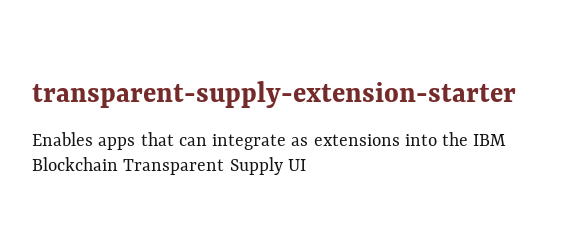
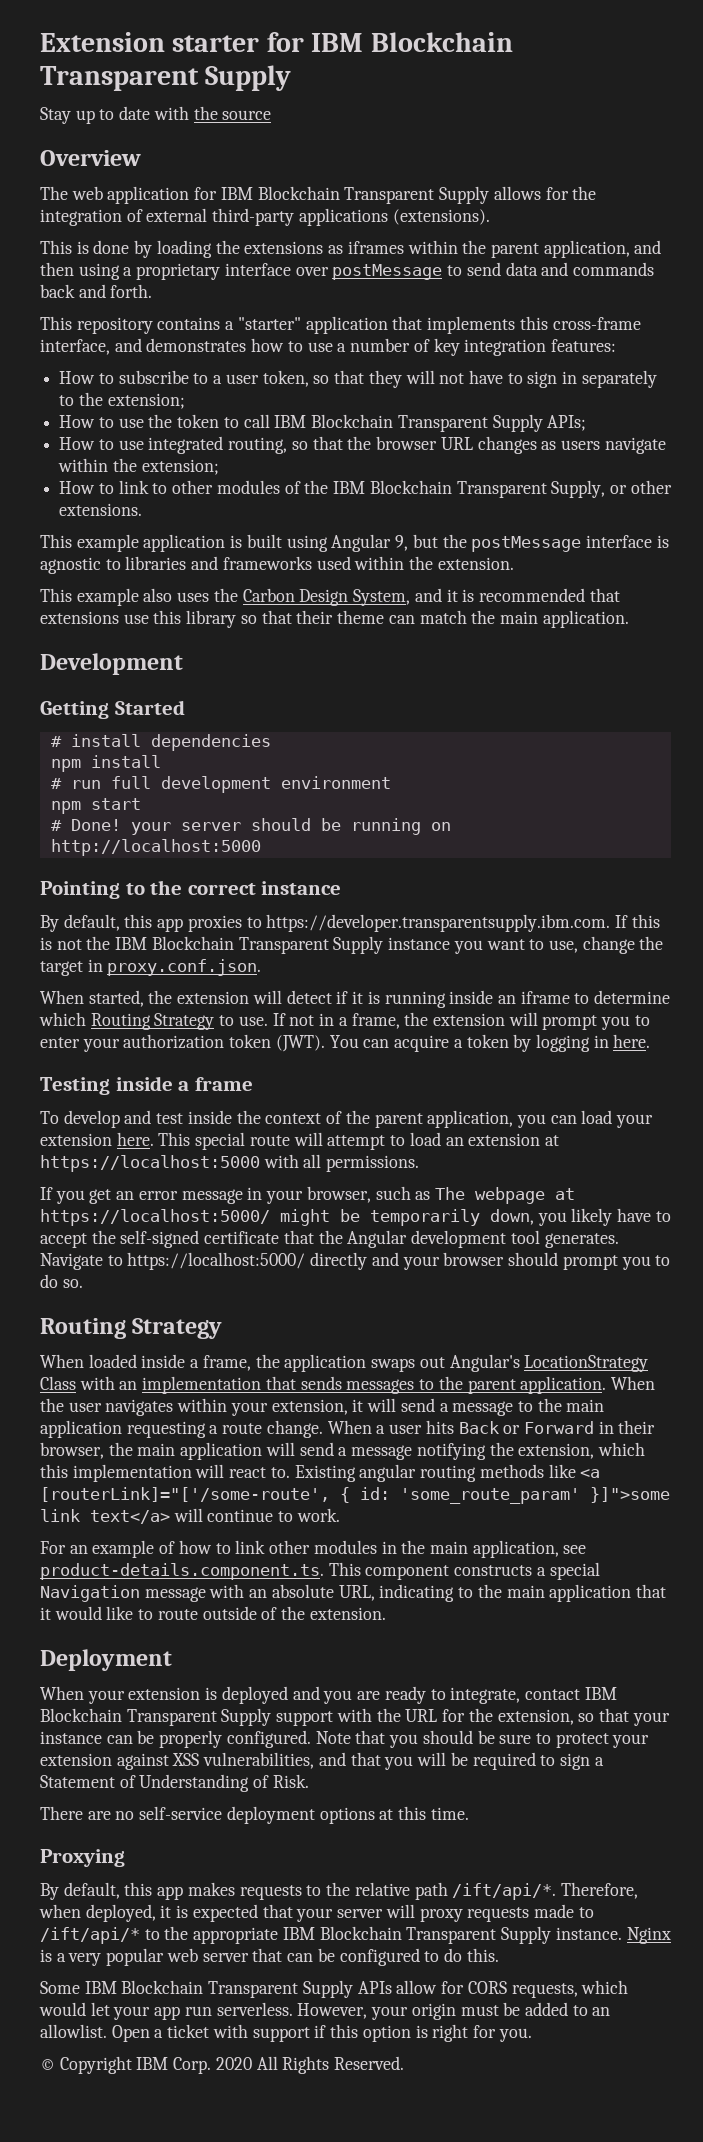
[32,81,516,108] [32,132,437,150] transparent-supply-extension-starter // Enables apps that can integrate as extensions into -> [40,32,513,52] [40,65,292,91] [40,106,272,124] [40,150,141,166] [40,186,597,204] [40,208,490,226] [40,240,662,258] [40,262,654,280] [40,284,153,298] [40,316,641,334] [40,338,616,356] [59,370,657,388] [59,392,185,409] [59,414,587,432] [59,436,666,454] [58,458,219,475] [59,480,672,498] [59,503,143,516] [40,534,669,552] [40,556,514,574] [40,588,620,606] [40,610,629,628] [40,653,183,675] [40,700,185,719] [50,734,271,751] [50,755,161,772] [50,776,391,793] [50,798,141,814] [50,818,451,835] [50,839,261,856] [40,880,342,899] [40,914,660,932] [40,937,82,950] Extension starter for IBM Blockchain Transparent Supply // Stay up to date with the source // Overview // The web application for IBM Blockchain Transparent Supply allows for the integration of external third-party applications (extensions). // This is done by loading the extensions as iframes within the parent application, and then using a proprietary interface over postMessage to send data and commands back and forth. // This repository contains a "starter" application that implements this cross-frame interface, and demonstrates how to use a number of key integration features: // How to subscribe to a user token, so that they will not have to sign in separately to the extension; // How to use the token to call IBM Blockchain Transparent Supply APIs; // How to use integrated routing, so that the browser URL changes as users navigate within the extension; // How to link to other modules of the IBM Blockchain Transparent Supply, or other extensions. // This example application is built using Angular 9, but the postMessage interface is agnostic to libraries and frameworks used within the extension. // This example also uses the Carbon Design System, and it is recommended that extensions use this library so that their theme can match the main application. // Development // Getting Started // # install dependencies // npm install // # run full development environment // npm start // # Done! your server should be running on http://localhost:5000 // Pointing to the correct instance // By default, this app proxies to https://developer.transparentsupply.ibm.com. If this is not
[287,159,306,171] UI -> [388,936,664,954] [40,959,262,976] [40,990,671,1008] [39,1012,650,1030] [40,1034,651,1052] [40,1076,253,1095] [40,1110,654,1128] [40,1132,559,1150] [40,1154,420,1172] [40,1186,575,1204] [40,1208,671,1226] [40,1230,619,1248] [40,1252,671,1270] [40,1274,83,1288] [40,1318,223,1339] [40,1354,649,1372] [40,1376,655,1394] [40,1398,605,1416] [40,1420,656,1438] [40,1442,645,1460] [40,1464,601,1482] [40,1487,670,1504] [40,1508,340,1524] [40,1540,587,1558] [40,1562,600,1580] [40,1584,666,1602] [40,1606,386,1620] [40,1649,172,1671] [40,1686,617,1704] [40,1708,670,1726] [40,1730,650,1748] [40,1752,604,1770] [40,1774,309,1792] [40,1806,469,1824] [40,1849,125,1867] [40,1882,638,1900] [39,1904,594,1922] [40,1926,671,1944] [40,1948,499,1966] [40,1980,629,1998] [39,2002,611,2020] [40,2024,532,2042] [40,2056,405,2074] instance you want to use, change the target in proxy.conf.json. // When started, the extension will detect if it is running inside an iframe to determine which Routing Strategy to use. If not in a frame, the extension will prompt you to enter your authorization token (JWT). You can acquire a token by logging in here. // Testing inside a frame // To develop and test inside the context of the parent application, you can load your extension here. This special route will attempt to load an extension at https://localhost:5000 with all permissions. // If you get an error message in your browser, such as The webpage at https://localhost:5000/ might be temporarily down, you likely have to accept the self-signed certificate that the Angular development tool generates. Navigate to https://localhost:5000/ directly and your browser should prompt you to do so. // Routing Strategy // When loaded inside a frame, the application swaps out Angular's LocationStrategy Class with an implementation that sends messages to the parent application. When the user navigates within your extension, it will send a message to the main application requesting a route change. When a user hits Back or Forward in their browser, the main application will send a message notifying the extension, which this implementation will react to. Existing angular routing methods like <a [routerLink]="['/some-route', { id: 'some_route_param' }]">some link text</a> will continue to work. // For an example of how to link other modules in the main application, see product-details.component.ts. This component constructs a special Navigation message with an absolute URL, indicating to the main application that it would like to route outside of the extension. // Deployment // When your extension is deployed and you are ready to integrate, contact IBM Blockchain Transparent Supply support with the URL for the extension, so that your instance can be properly configured. Note that you should be sure to protect your extension against XSS vulnerabilities, and that you will be required to sign a Statement of Understanding of Risk. // There are no self-service deployment options at this time. // Proxying // By default, this app makes requests to the relative path /ift/api/*. Therefore, when deployed, it is expected that your server will proxy requests made to /ift/api/* to the appropriate IBM Blockchain Transparent Supply instance. Nginx is a very popular web server that can be configured to do this. // Some IBM Blockchain Transparent Supply APIs allow for CORS requests, which would let your app run serverless. However, your origin must be added to an allowlist. Open a ticket with support if this option is right for you. // © Copyright IBM Corp. 2020 All Rights Reserved.

